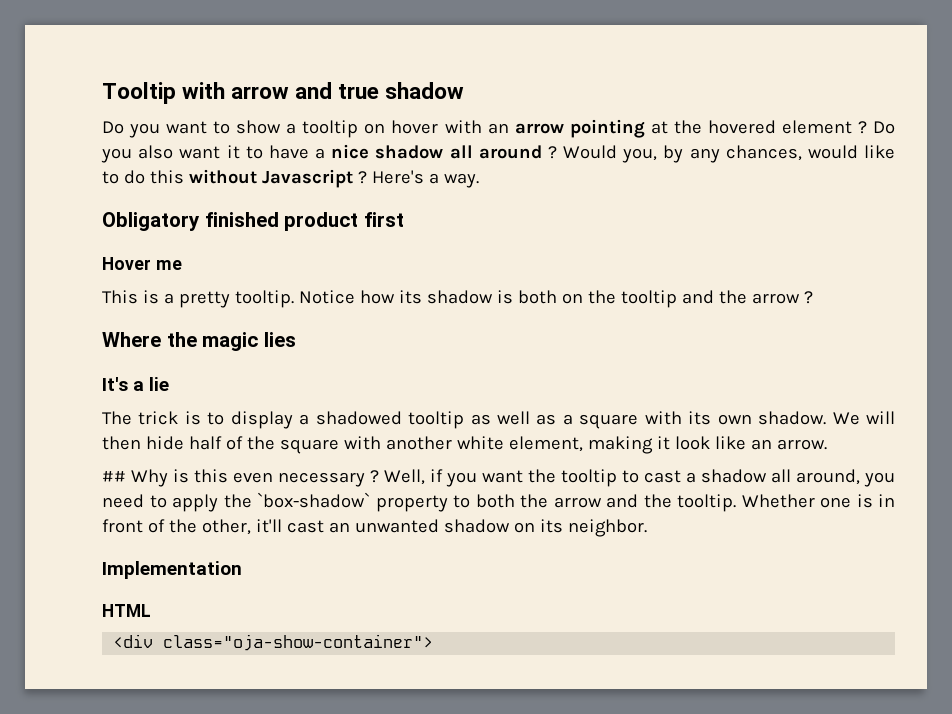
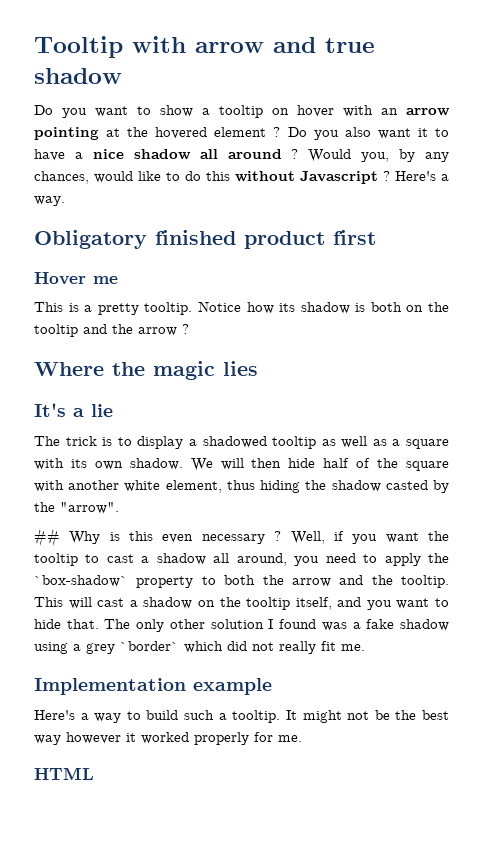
[587,436,827,454] making it look like an arrow. -> [226,480,450,493] [34,502,119,514] thus hiding the shadow casted by the "arrow".
[741,494,895,508] [102,519,647,537] [102,561,242,579] Whether one is in front of the other, it'll cast an unwanted shadow on its neighbor. // Implementation -> [34,597,449,610] [34,619,450,632] [34,641,365,654] [34,678,272,695] [34,710,450,723] [34,732,302,745] This will cast a shadow on the tooltip itself, and you want to hide that. The only other solution I found was a fake shadow using a grey `border` which did not really fit me. // Implementation example // Here's a way to build such a tooltip. It might not be the best way however it worked properly for me.
[113,634,434,651] // <div class="oja-show-container"> -> (94, 773) none

